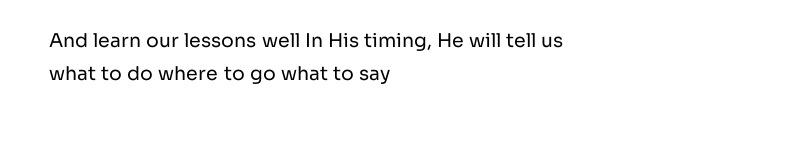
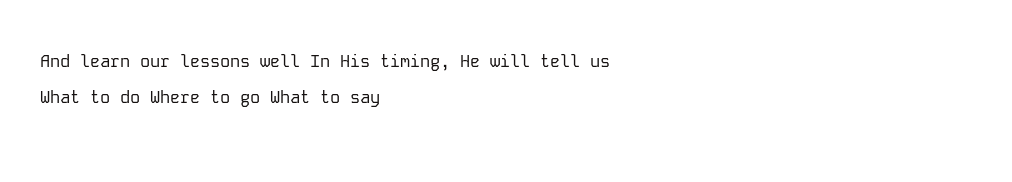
[49,66,96,81] what -> [40,90,80,103] What
[158,66,219,81] where -> [150,90,200,103] Where
[280,66,328,81] what -> [270,90,310,103] What

